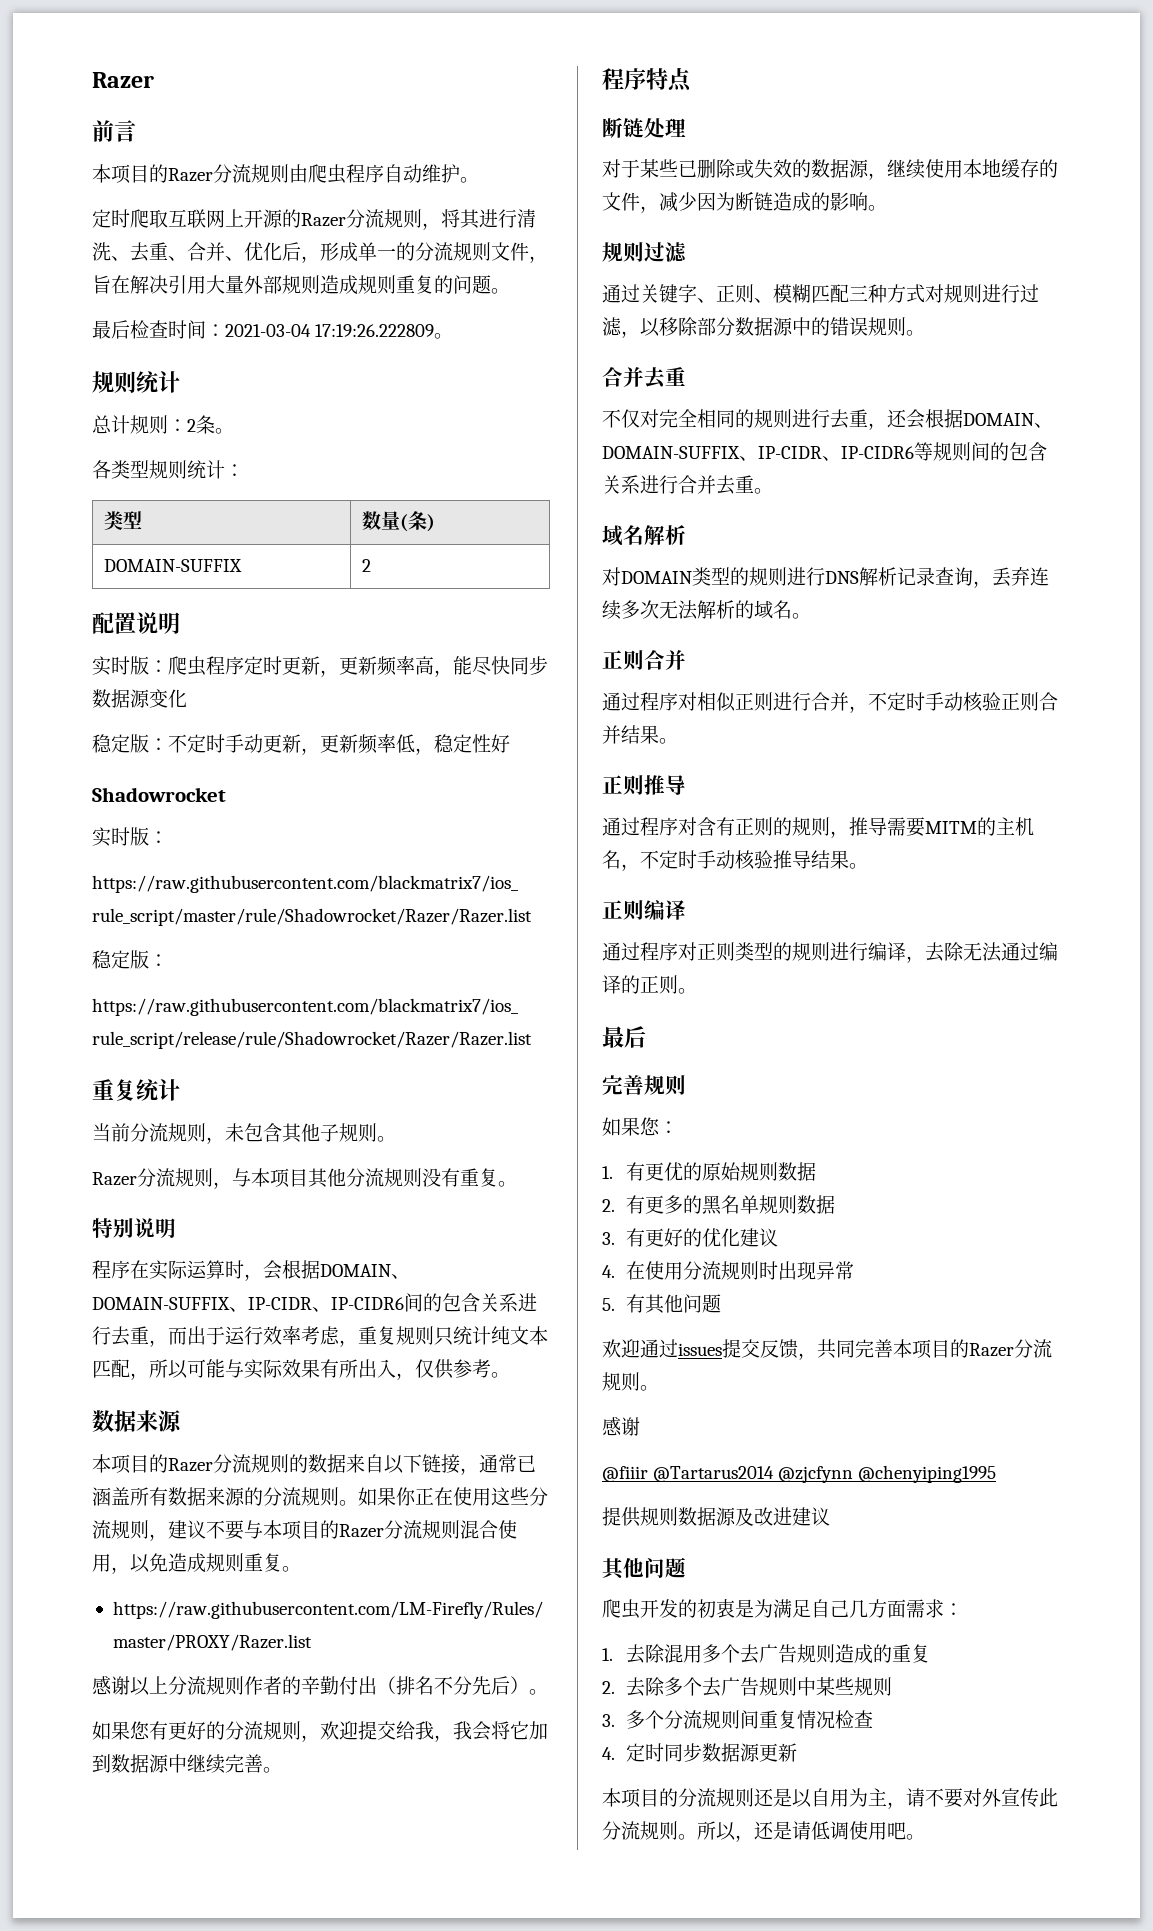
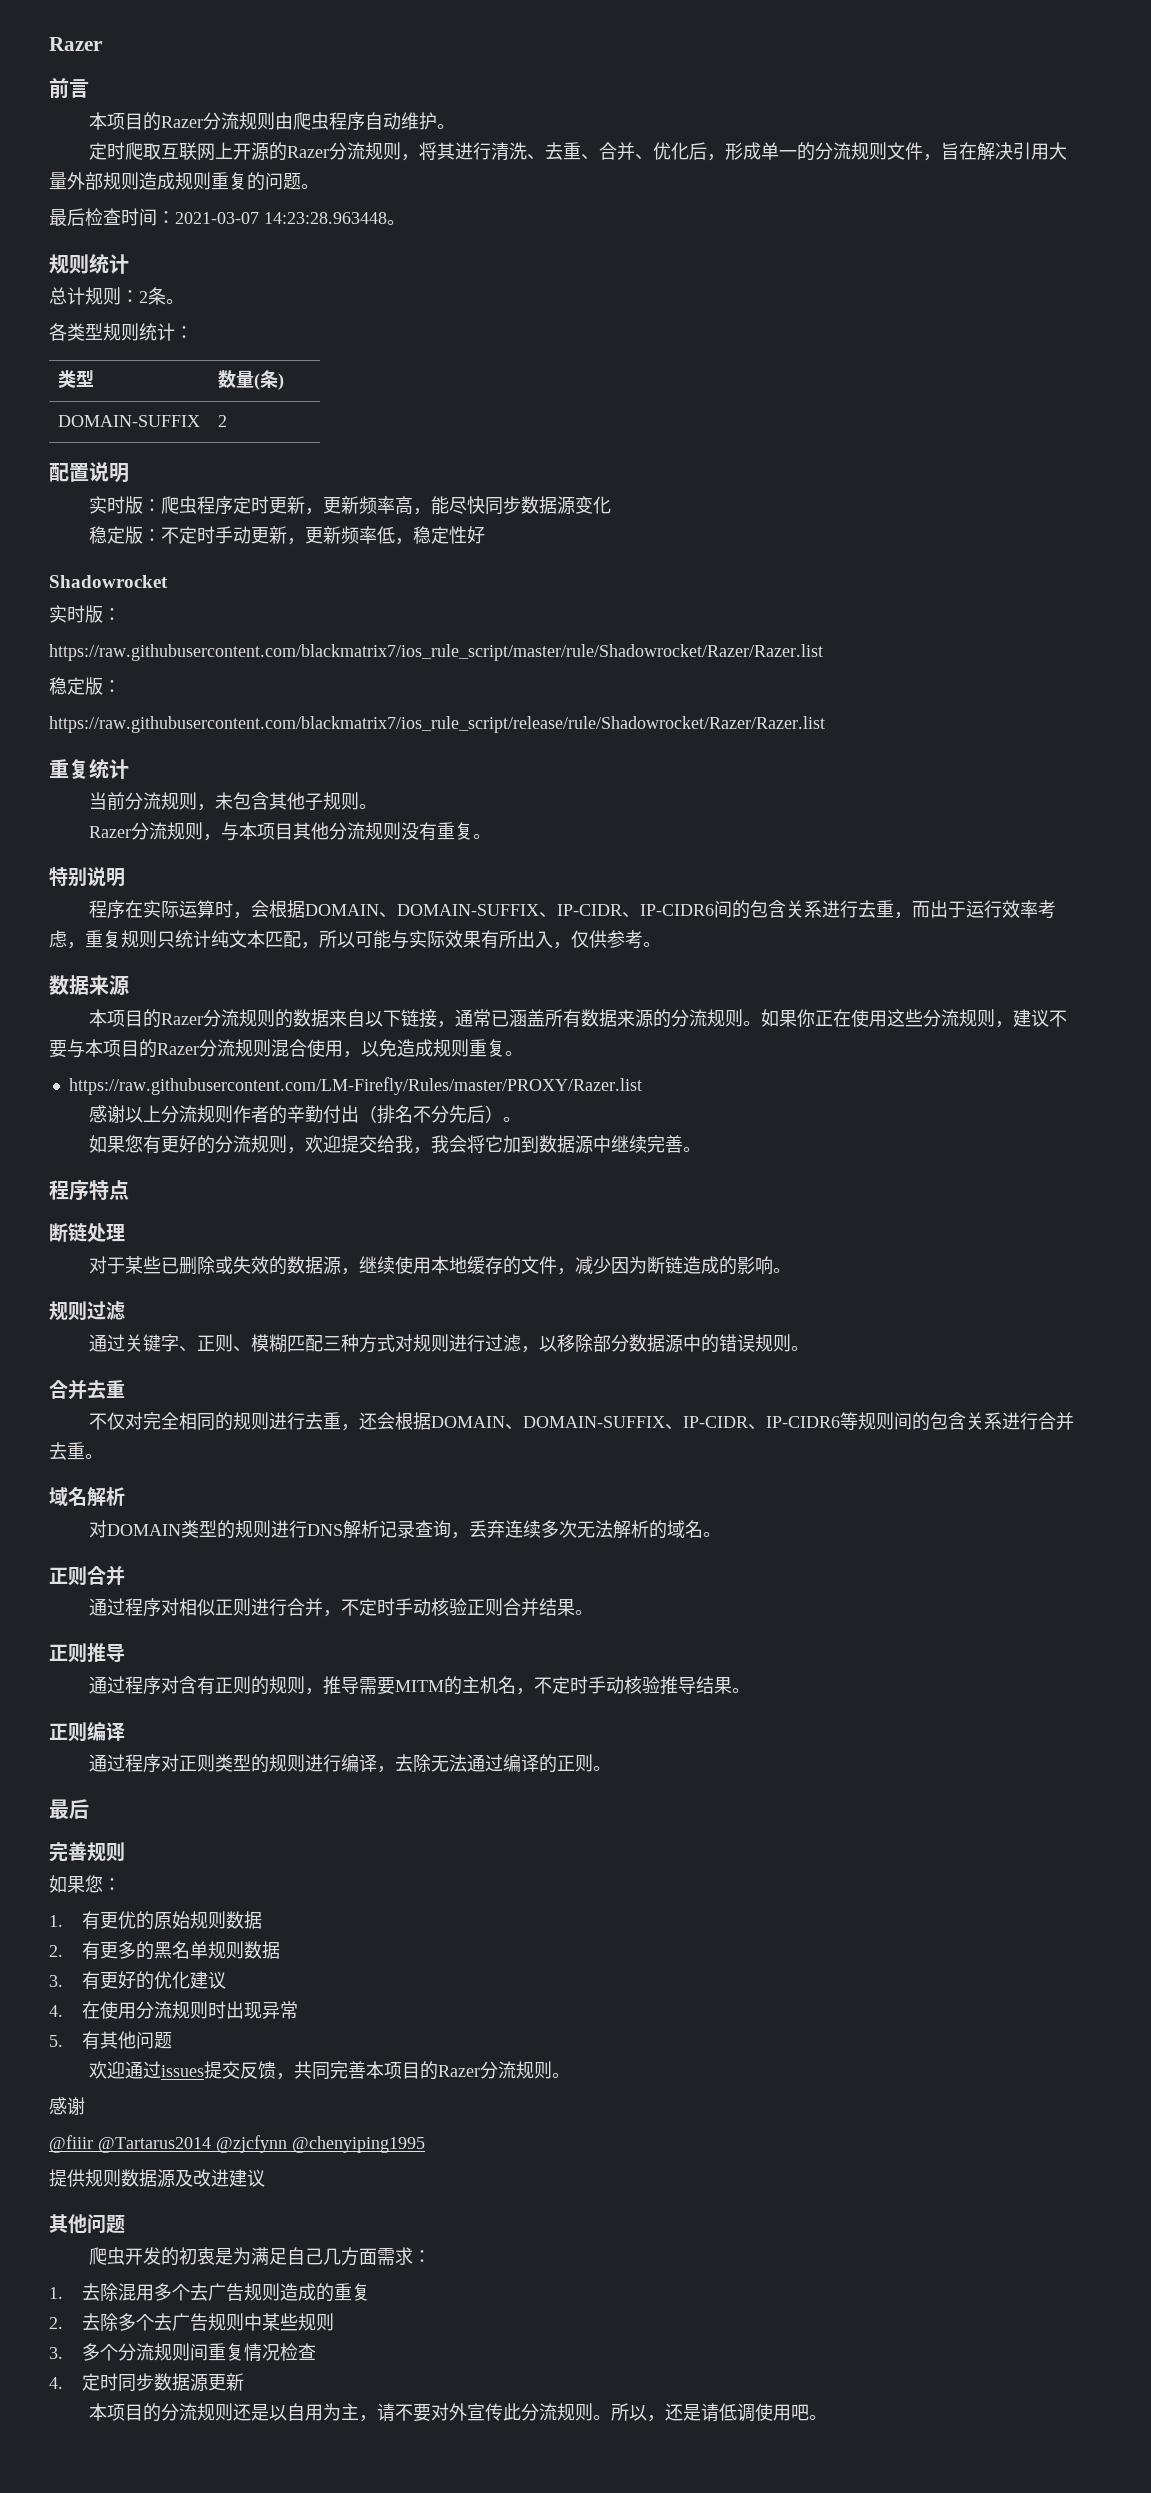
[225,324,435,337] 2021-03-04 17:19:26.222809 -> [175,212,387,224] 2021-03-07 14:23:28.963448

